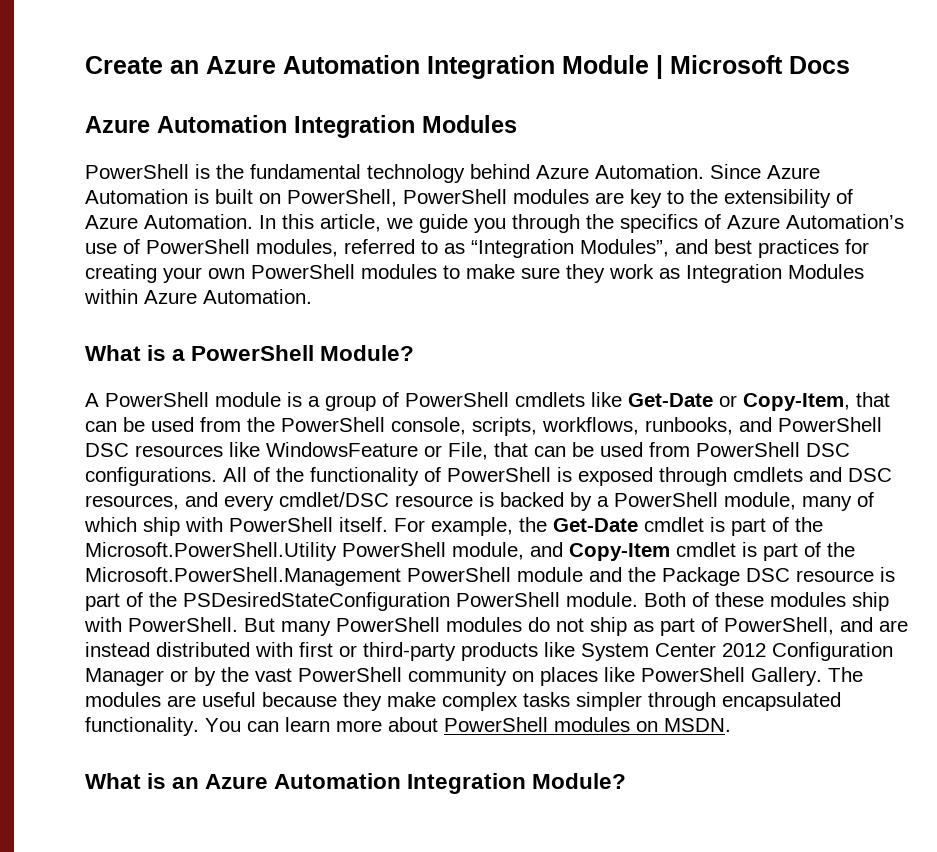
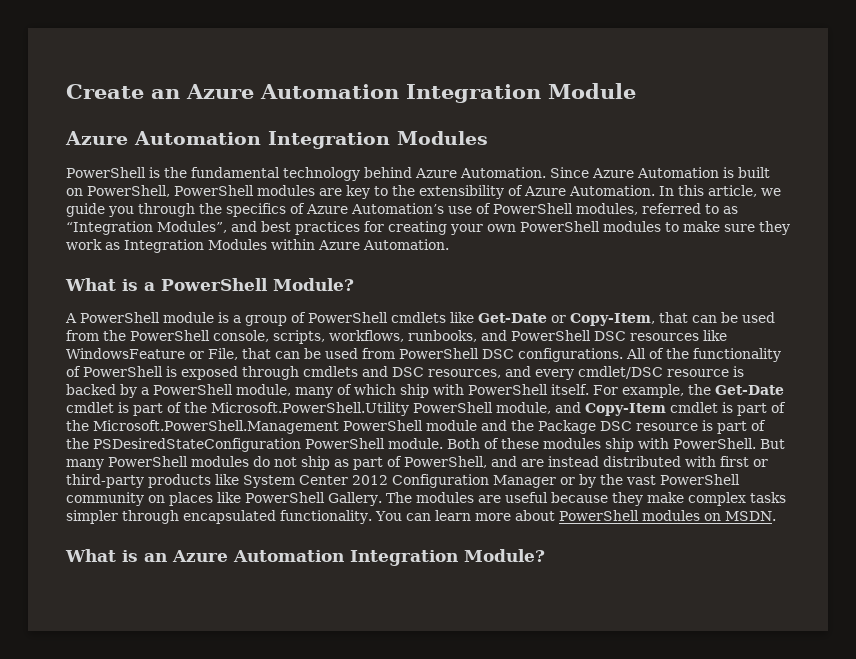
[656,55,850,79] | Microsoft Docs -> (636, 91) none

